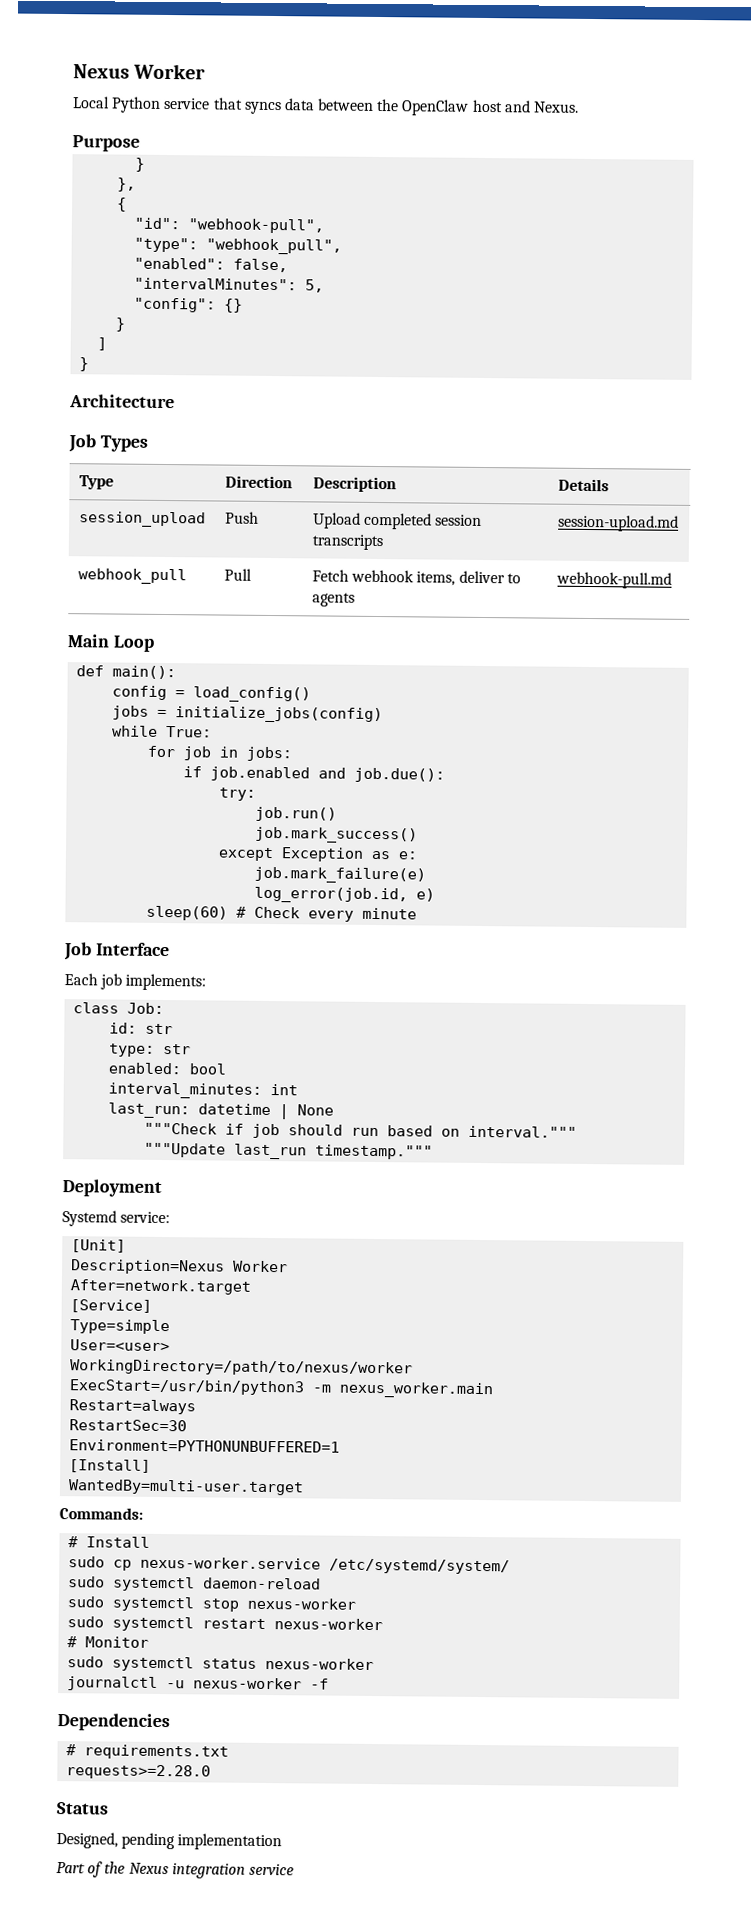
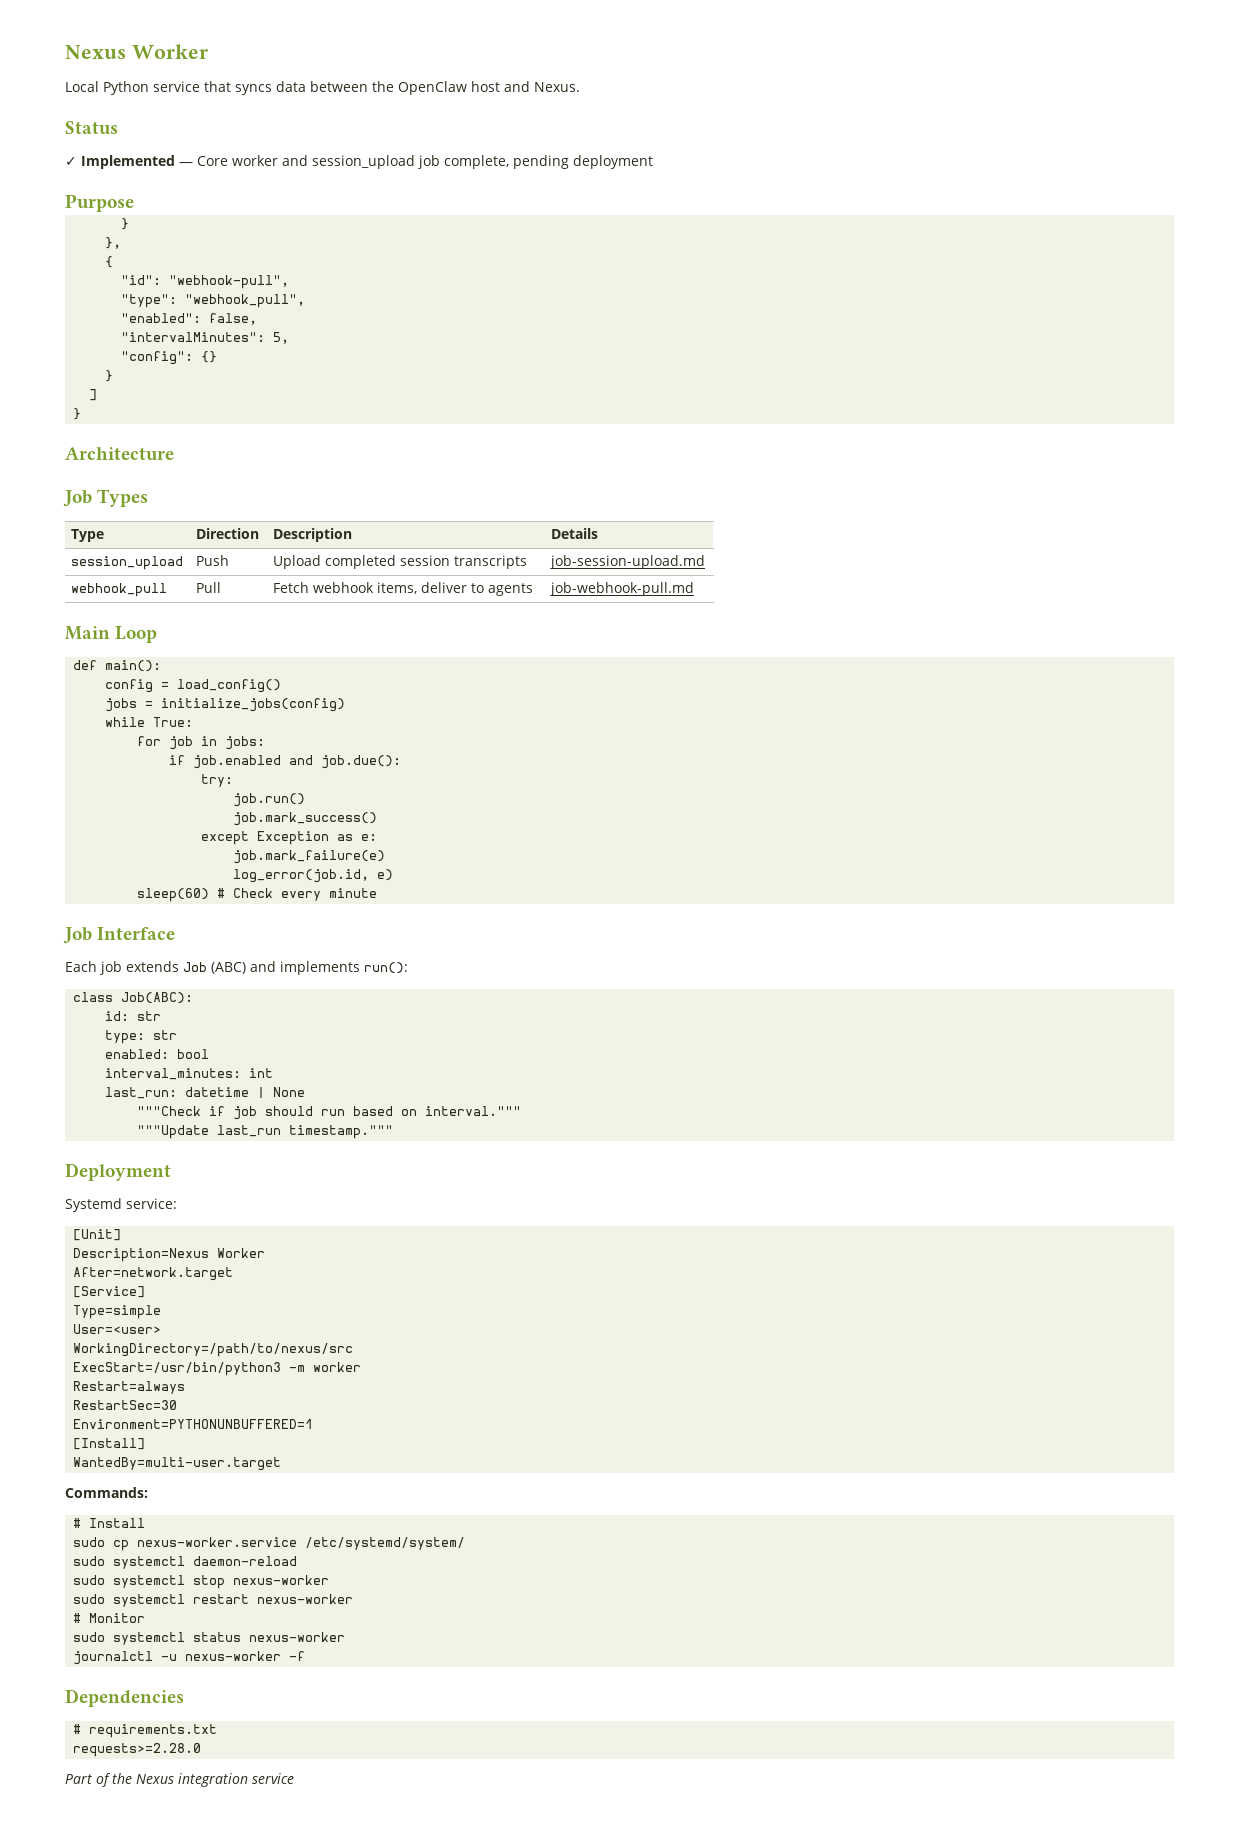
(580, 107) none -> [65,121,118,135] [65,155,653,169] // Status // ✓ Implemented — Core worker and session_upload job complete, pending deployment
[557,514,679,532] session-upload.md -> [550,555,706,569] job-session-upload.md
[555,571,672,589] webhook-pull.md -> [550,582,695,596] job-webhook-pull.md
[125,973,207,991] implements: -> [126,961,408,975] extends Job (ABC) and implements run():
[127,1002,165,1015] Job: -> [121,992,194,1004] Job(ABC):
[70,1359,414,1377] WorkingDirectory=/path/to/nexus/worker -> [73,1343,354,1357] WorkingDirectory=/path/to/nexus/src
[339,1381,495,1399] nexus_worker.main -> [313,1362,362,1372] worker
[56,1802,109,1815] [56,1832,283,1851] // Status // Designed, pending implementation -> (202, 1750) none

